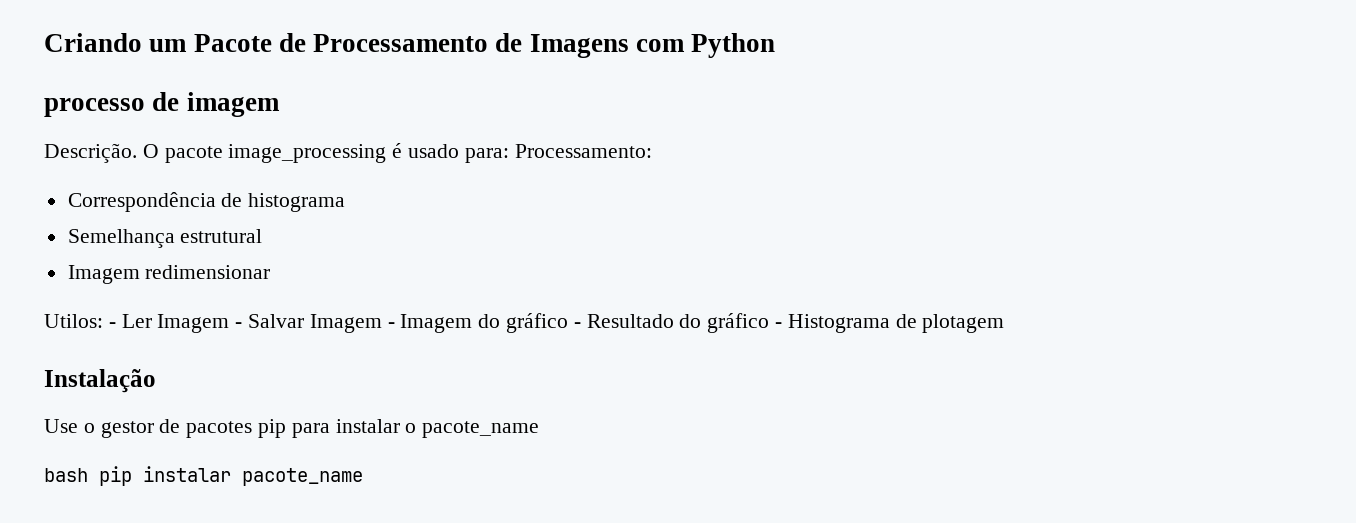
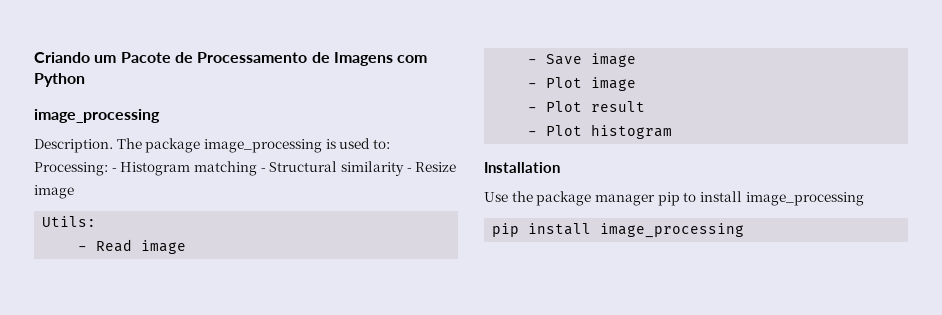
[44,92,280,117] [44,143,652,163] [67,192,346,212] [67,229,263,248] [67,265,271,284] [44,313,1005,333] [44,369,156,393] [44,419,540,438] [44,466,363,486] processo de imagem // Descrição. O pacote image_processing é usado para: Processamento: // Correspondência de histograma // Semelhança estrutural // Imagem redimensionar // Utilos: - Ler Imagem - Salvar Imagem - Imagem do gráfico - Resultado do gráfico - Histograma de plotagem // Instalação // Use o gestor de pacotes pip para instalar o pacote_name // bash pip instalar pacote_name -> [34,109,160,123] [34,138,390,153] [34,161,457,176] [34,185,74,199] [42,216,97,227] [78,239,187,254] [528,53,637,67] [528,77,637,91] [528,101,646,112] [528,124,673,139] [484,162,560,173] [484,191,864,206] [492,223,745,238] image_processing // Description. The package image_processing is used to: Processing: - Histogram matching - Structural similarity - Resize image // Utils: // - Read image // - Save image // - Plot image // - Plot result // - Plot histogram // Installation // Use the package manager pip to install image_processing // pip install image_processing

